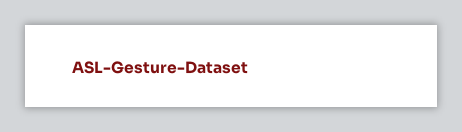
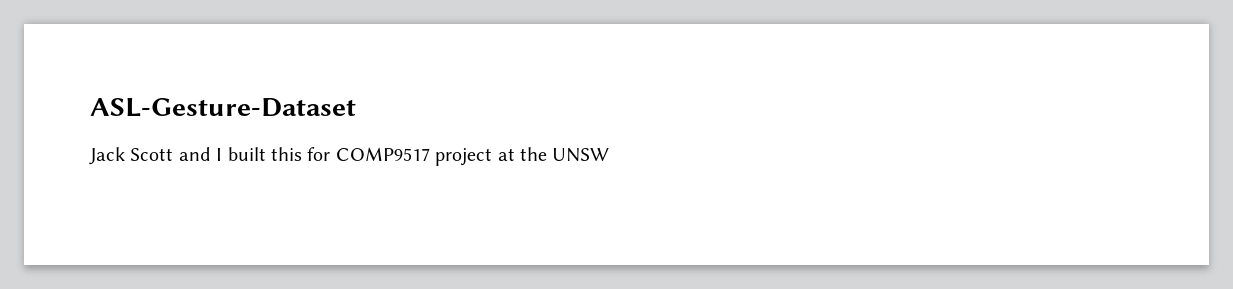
(248, 67) none -> [89,147,610,166] // Jack Scott and I built this for COMP9517 project at the UNSW

